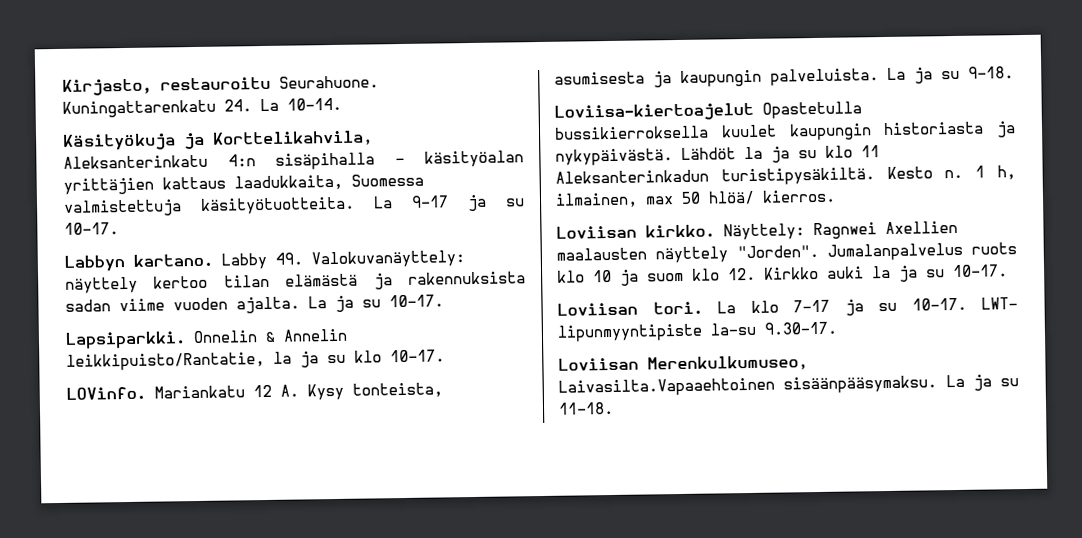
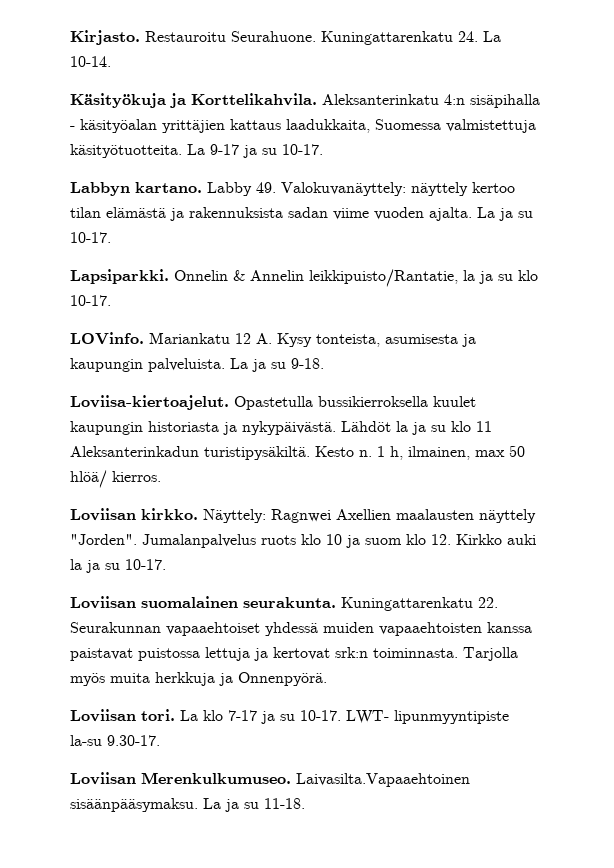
[62,76,271,96] Kirjasto, restauroitu -> [70,30,226,45] Kirjasto. Restauroitu
[212,130,373,148] Korttelikahvila, -> [191,93,317,106] Korttelikahvila.
[554,102,754,122] Loviisa-kiertoajelut -> [70,395,229,410] Loviisa-kiertoajelut.
(1008, 271) none -> [70,596,498,611] [70,622,532,636] [70,647,518,661] [70,672,327,686] // Loviisan suomalainen seurakunta. Kuningattarenkatu 22. Seurakunnan vapaaehtoiset yhdessä muiden vapaaehtoisten kanssa paistavat puistossa lettuja ja kertovat srk:n toiminnasta. Tarjolla myös muita herkkuja ja Onnenpyörä.
[647,355,808,373] Merenkulkumuseo, -> [141,772,291,784] Merenkulkumuseo.

